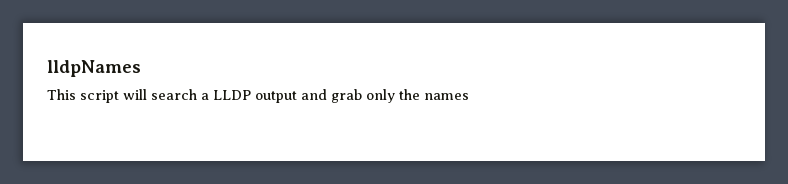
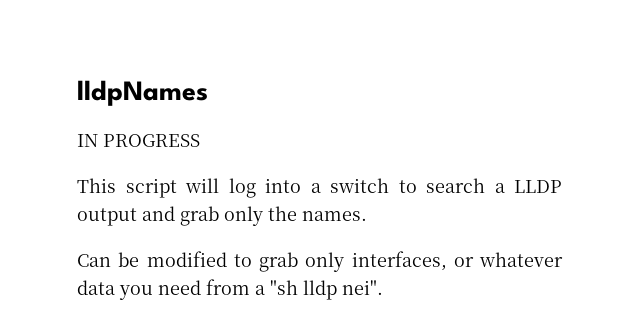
(141, 68) none -> [77,134,200,147] // IN PROGRESS
(147, 94) none -> [228,178,417,198] log into a switch to
[424,93,469,100] names -> [302,211,367,221] [77,251,563,272] [77,279,383,300] names. // Can be modified to grab only interfaces, or whatever data you need from a "sh lldp nei".

